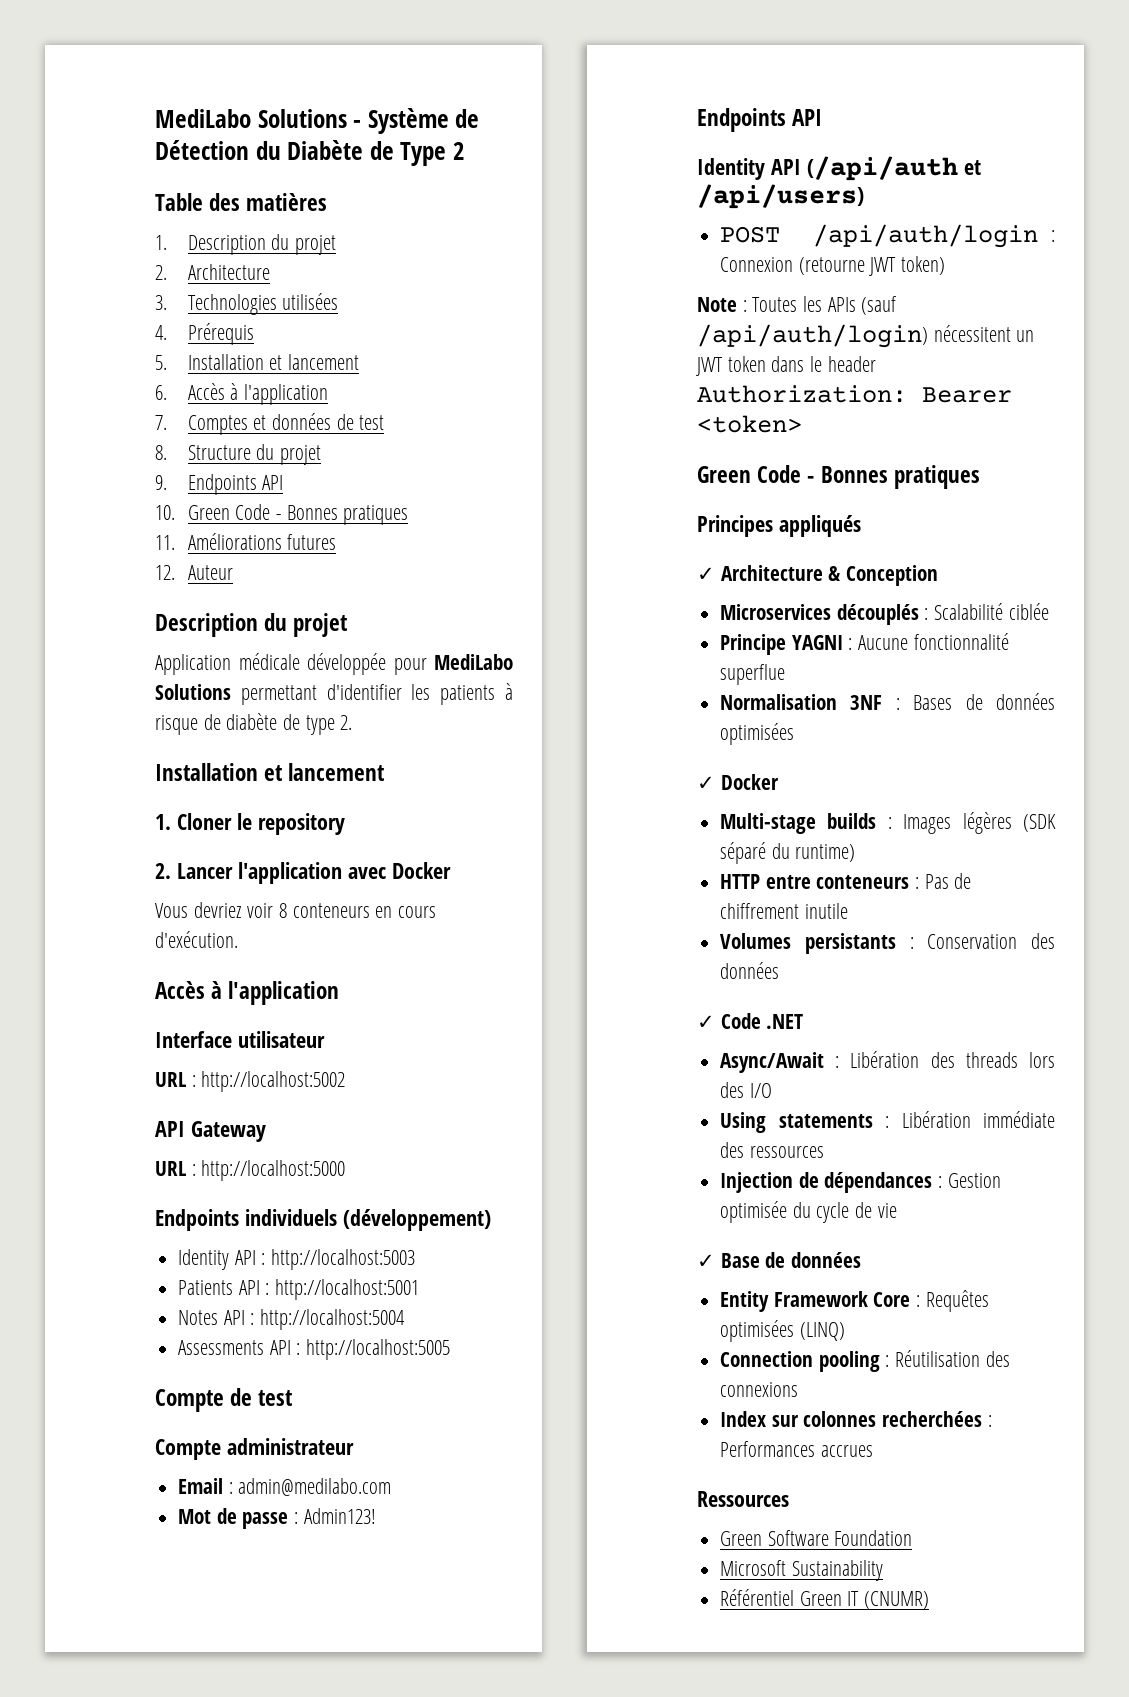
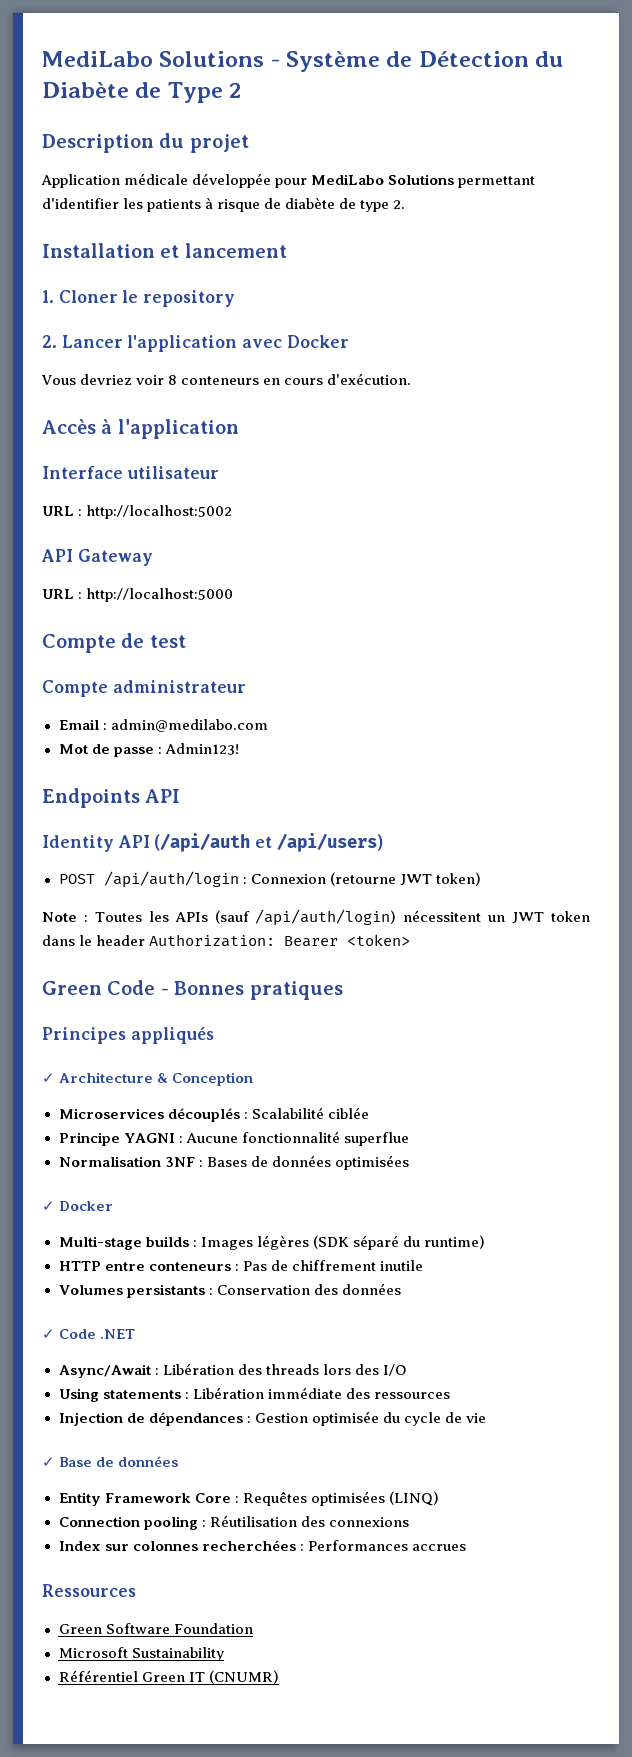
[155,193,328,211] [155,234,337,255] [155,264,270,280] [155,293,339,315] [155,323,254,345] [155,354,360,370] [155,383,329,405] [155,413,385,435] [155,444,322,465] [155,474,284,495] [155,504,409,525] [155,533,337,550] [155,565,233,580] // Table des matières // 1. Description du projet // 2. Architecture // 3. Technologies utilisées // 4. Prérequis // 5. Installation et lancement // 6. Accès à l'application // 7. Comptes et données de test // 8. Structure du projet // 9. Endpoints API // 10. Green Code - Bonnes pratiques // 11. Améliorations futures // 12. Auteur -> (242, 90) none
[155,1209,491,1231] [178,1249,416,1270] [178,1279,420,1300] [178,1309,406,1330] [178,1339,451,1360] // Endpoints individuels (développement) // Identity API : http://localhost:5003 // Patients API : http://localhost:5001 // Notes API : http://localhost:5004 // Assessments API : http://localhost:5005 -> (234, 595) none

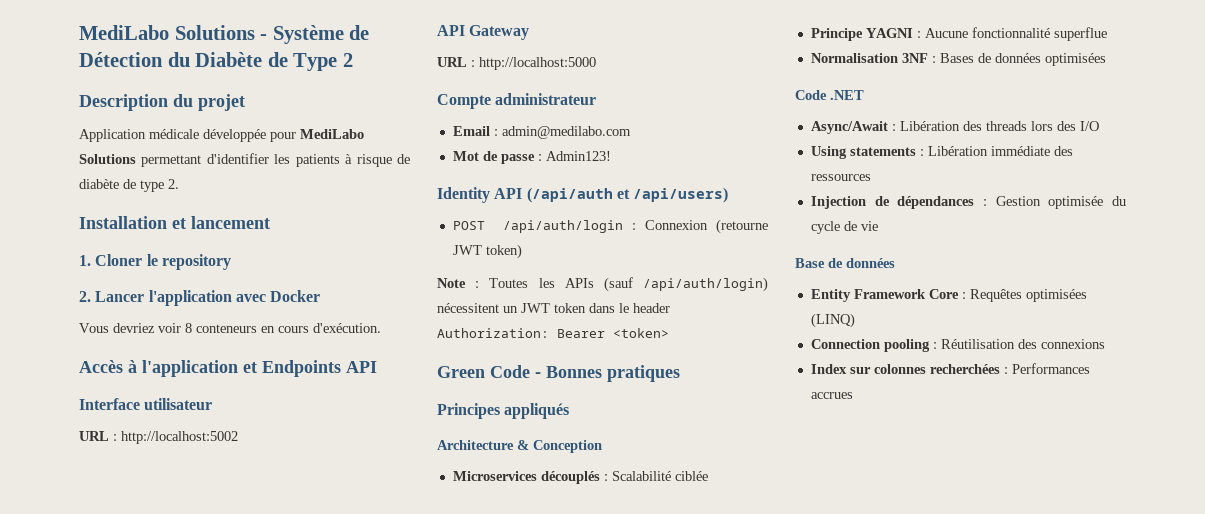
(239, 429) none -> [243,360,377,377] et Endpoints API
[42,633,186,653] // Compte de test -> (596, 63) none
[42,788,181,808] // Endpoints API -> (611, 156) none
[42,1073,55,1083] ✓ -> (570, 411) none
[42,1201,114,1211] [58,1235,485,1250] [58,1260,423,1271] [58,1283,401,1298] [42,1329,55,1339] ✓ Docker // Multi-stage builds : Images légères (SDK séparé du runtime) // HTTP entre conteneurs : Pas de chiffrement inutile // Volumes persistants : Conservation des données // ✓ -> (1106, 59) none
[42,1457,55,1467] ✓ -> (878, 226) none
[42,1584,136,1597] [58,1623,253,1634] [58,1647,224,1661] [58,1670,279,1684] // Ressources // Green Software Foundation // Microsoft Sustainability // Référentiel Green IT (CNUMR) -> (853, 395) none

